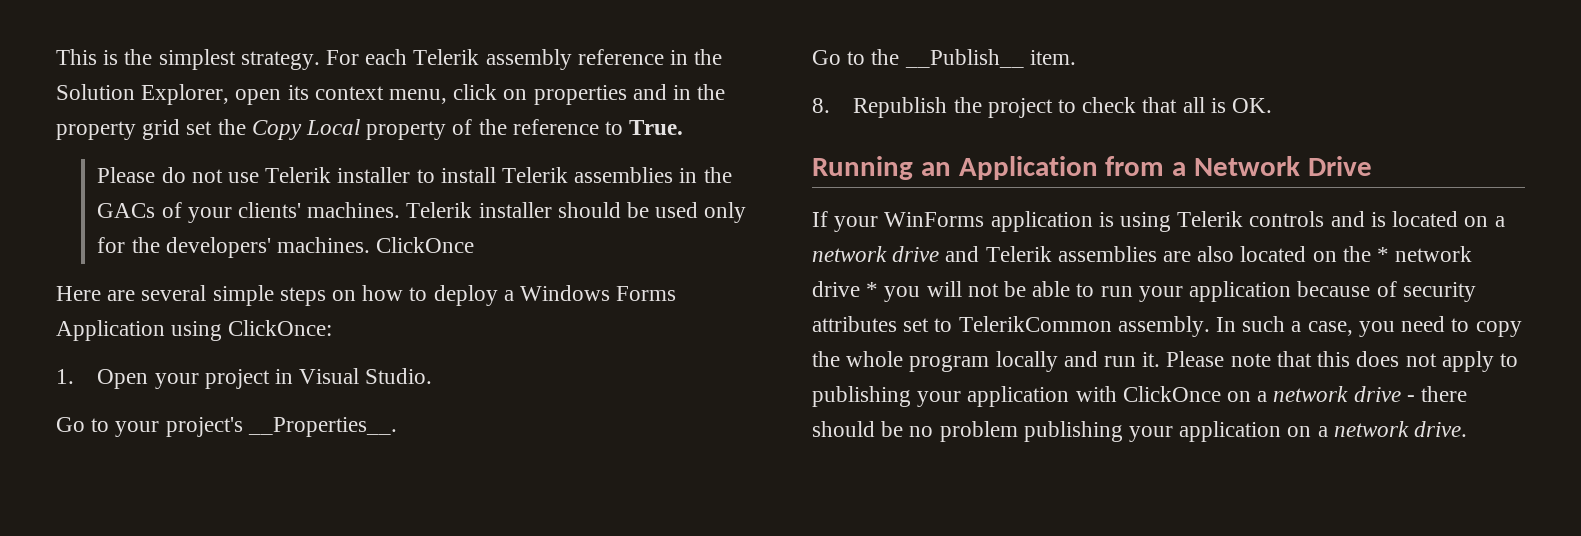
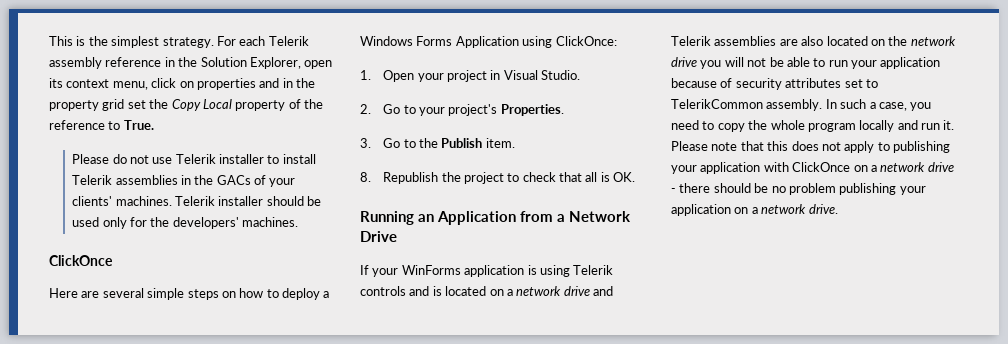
(371, 245) none -> (299, 222) //
(433, 376) none -> [360,104,371,114] 2.
[247,417,397,437] __Properties__. // -> [500,104,564,116] [360,138,371,148] Properties. // 3.
[904,49,1024,68] __Publish__ -> [441,138,483,148] Publish
[1377,246,1473,262] [812,281,879,297] * network drive * -> [910,36,956,46] [671,57,697,67] network drive

